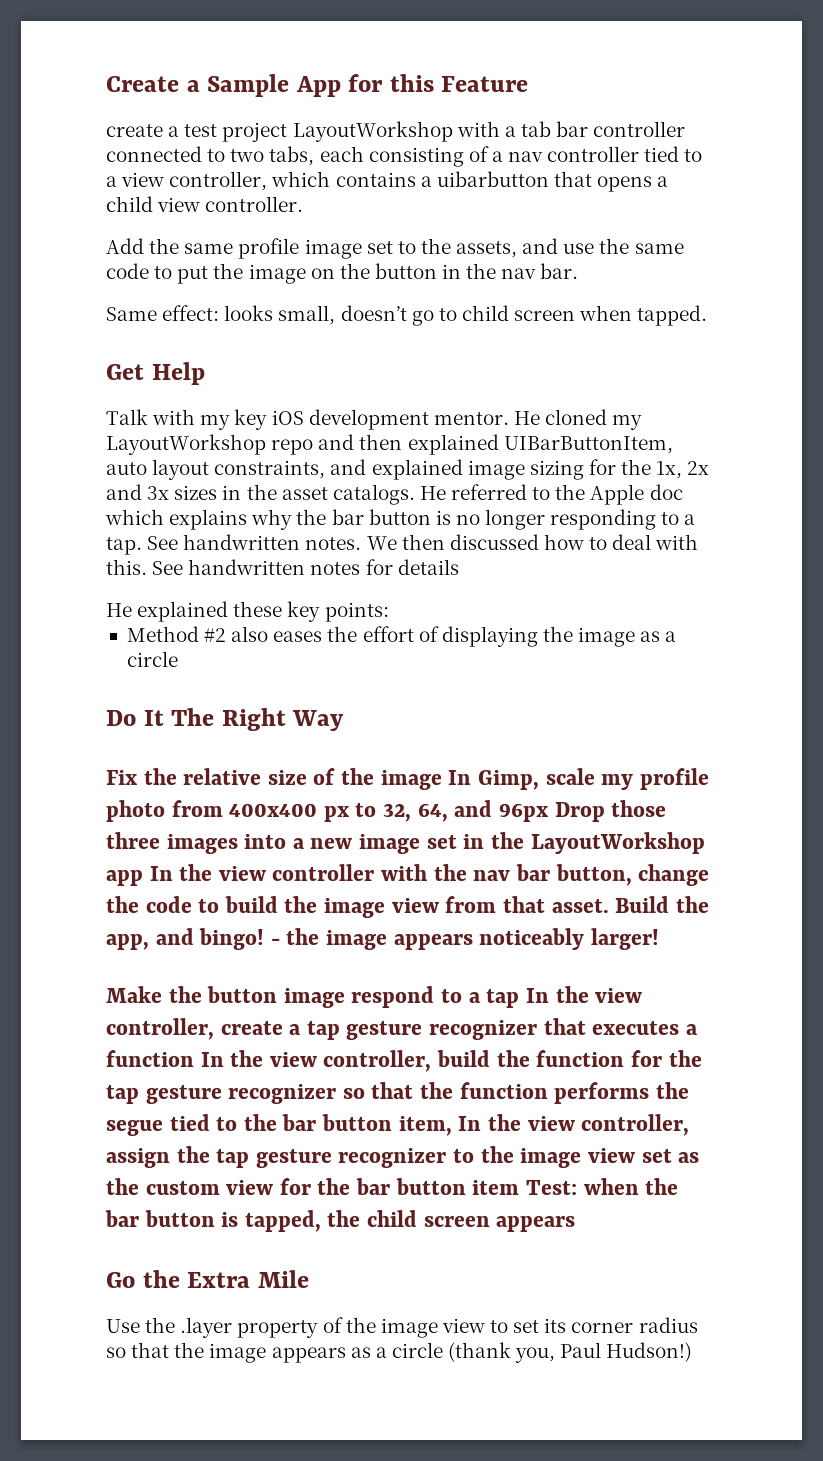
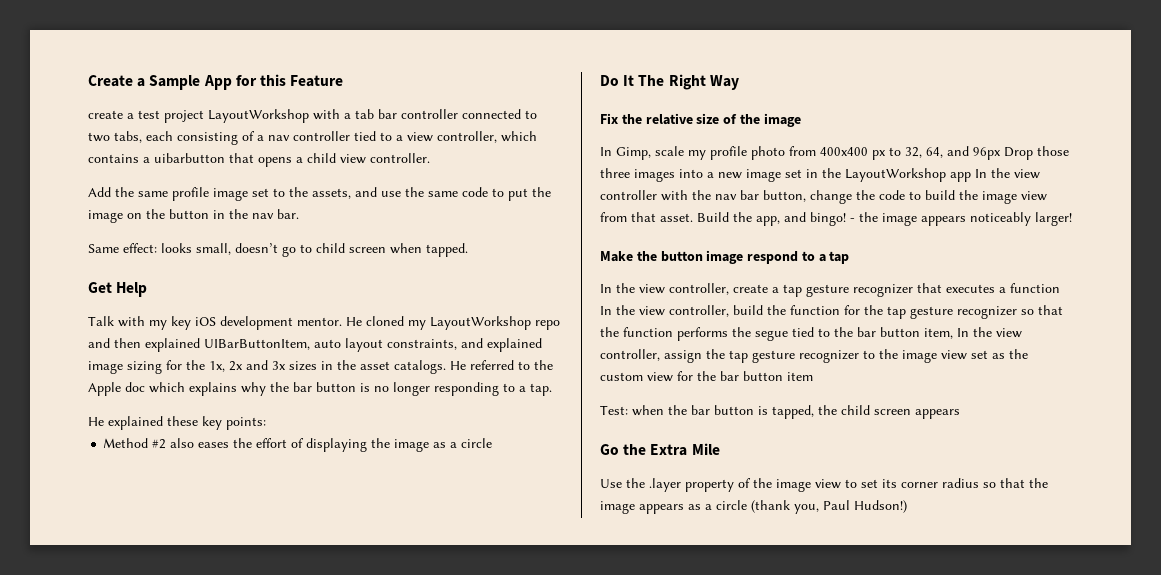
[147,534,699,550] [106,559,459,575] See handwritten notes. We then discussed how to deal with this. See handwritten notes for details -> (552, 389) none
(442, 780) none -> (801, 120) //
(520, 998) none -> (850, 257) //
(520, 1187) none -> (813, 376) //

